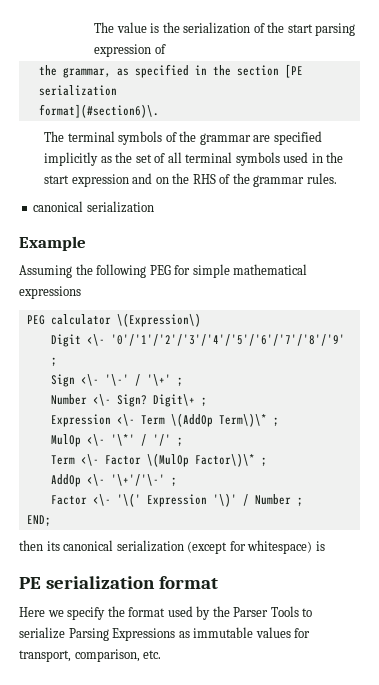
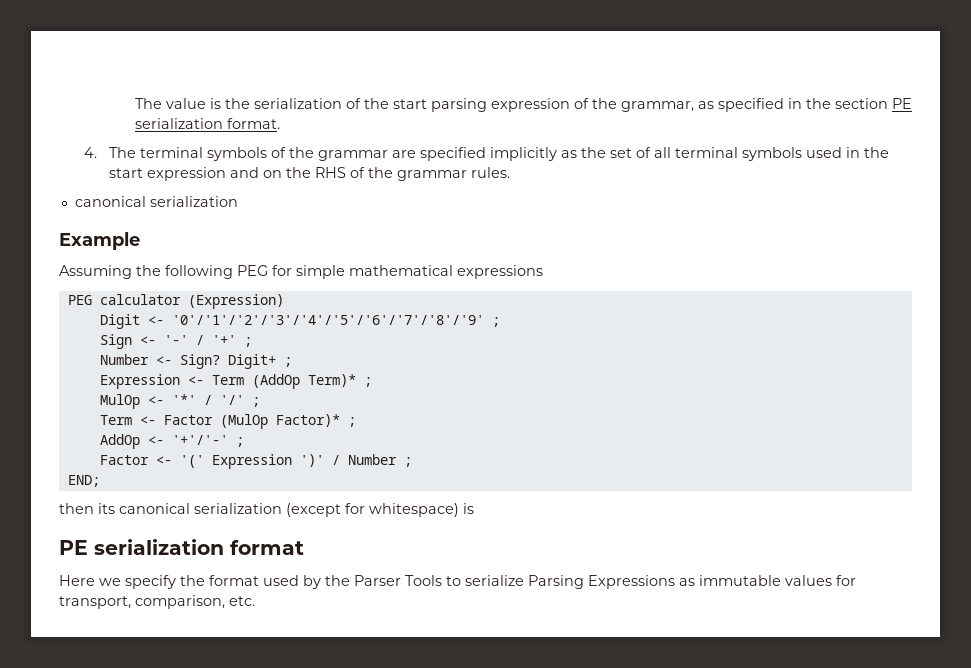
(166, 49) // -> (589, 103) none
[284,64,303,78] [38,85,117,96] [38,104,159,118] [PE serialization // format](#section6)\. // -> [891,98,912,109] [134,118,280,129] [84,147,98,158] PE serialization format. // 4.
[116,313,201,327] \(Expression\) -> [187,294,284,309] (Expression)
[86,334,105,346] <\- -> [147,316,164,325] <-
[80,374,171,386] <\- '\-' / '\+' -> [139,335,236,345] <- '-' / '+'
[92,394,195,407] <\- Sign? Digit\+ -> [155,354,276,369] <- Sign? Digit+
[116,413,267,427] <\- Term \(AddOp Term\)\* -> [187,374,356,389] <- Term (AddOp Term)*
[86,434,135,446] <\- '\*' -> [147,394,196,405] <- '*'
[80,453,255,467] <\- Factor \(MulOp Factor\)\* -> [139,414,340,429] <- Factor (MulOp Factor)*
[86,474,165,486] <\- '\+'/'\-' -> [147,435,228,445] <- '+'/'-'
[92,493,237,507] <\- '\(' Expression '\)' -> [155,454,324,469] <- '(' Expression ')'

